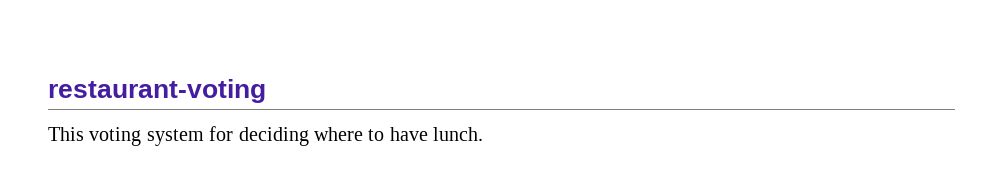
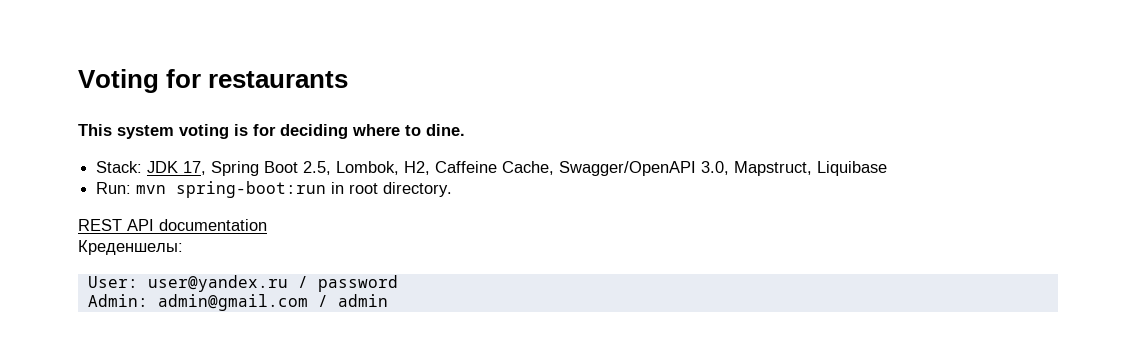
[48,79,266,103] [48,126,484,146] restaurant-voting // This voting system for deciding where to have lunch. -> [78,69,349,93] [78,124,465,139] [96,161,888,176] [96,181,453,198] [78,219,267,231] [78,240,183,255] [87,275,398,292] [87,294,388,311] Voting for restaurants // This system voting is for deciding where to dine. // Stack: JDK 17, Spring Boot 2.5, Lombok, H2, Caffeine Cache, Swagger/OpenAPI 3.0, Mapstruct, Liquibase // Run: mvn spring-boot:run in root directory. // REST API documentation // Креденшелы: // User: user@yandex.ru / password // Admin: admin@gmail.com / admin

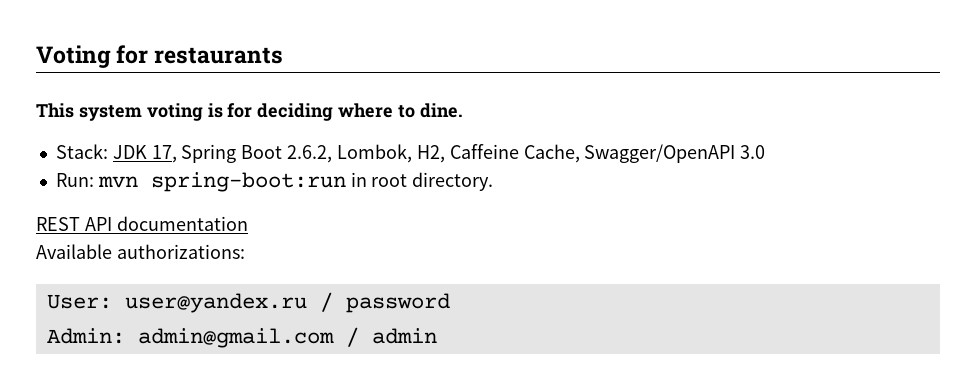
[303,161,332,175] 2.5, -> [287,145,333,163] 2.6.2,
[701,161,888,176] 3.0, Mapstruct, Liquibase -> [740,145,766,159] 3.0
[78,240,183,255] Креденшелы: -> [36,244,245,259] Available authorizations:

